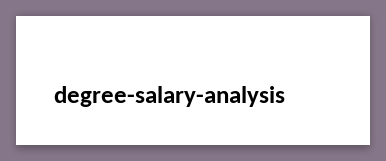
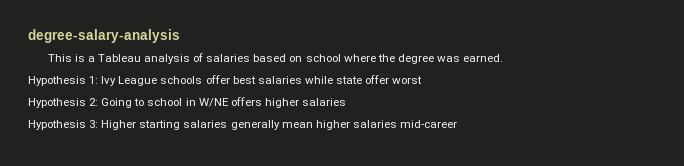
(285, 96) none -> [47,53,504,64] [28,75,423,86] [28,97,346,108] [28,120,457,130] // This is a Tableau analysis of salaries based on school where the degree was earned. // Hypothesis 1: Ivy League schools offer best salaries while state offer worst // Hypothesis 2: Going to school in W/NE offers higher salaries // Hypothesis 3: Higher starting salaries generally mean higher salaries mid-career

